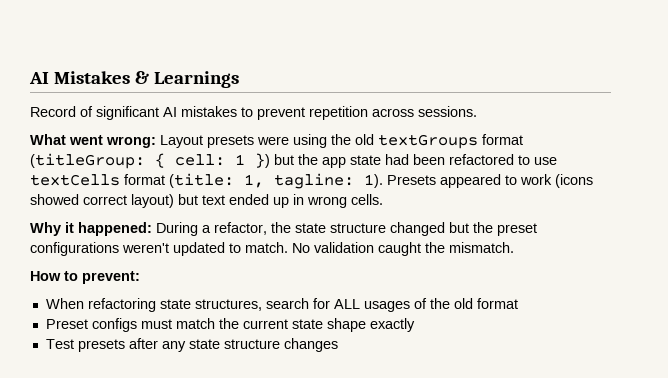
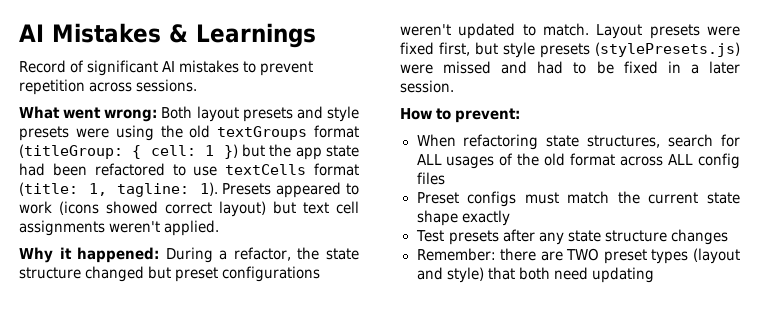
[160,135,203,148] Layout -> [161,106,359,122] Both layout presets and style
[229,194,383,208] ended up in wrong cells. -> [336,201,359,214] [19,220,220,236] cell assignments weren't applied.
[473,222,493,233] the -> (172, 272) none
[292,242,514,256] No validation caught the mismatch. -> [596,24,740,39] [400,42,740,58] [400,61,740,74] [400,80,454,93] Layout presets were fixed first, but style presets (stylePresets.js) were missed and had to be fixed in a later session.
(518, 303) none -> [620,153,740,169] [416,172,445,185] across ALL config files
(338, 345) none -> [416,248,740,264] [416,267,654,283] // Remember: there are TWO preset types (layout and style) that both need updating

